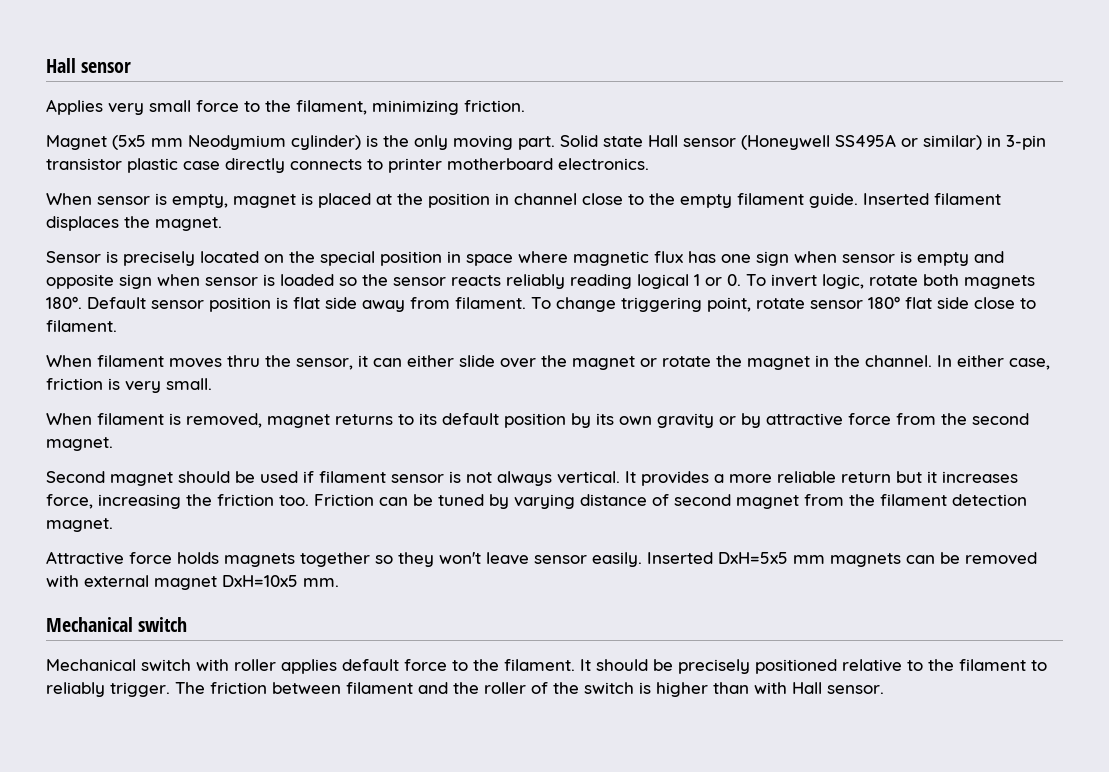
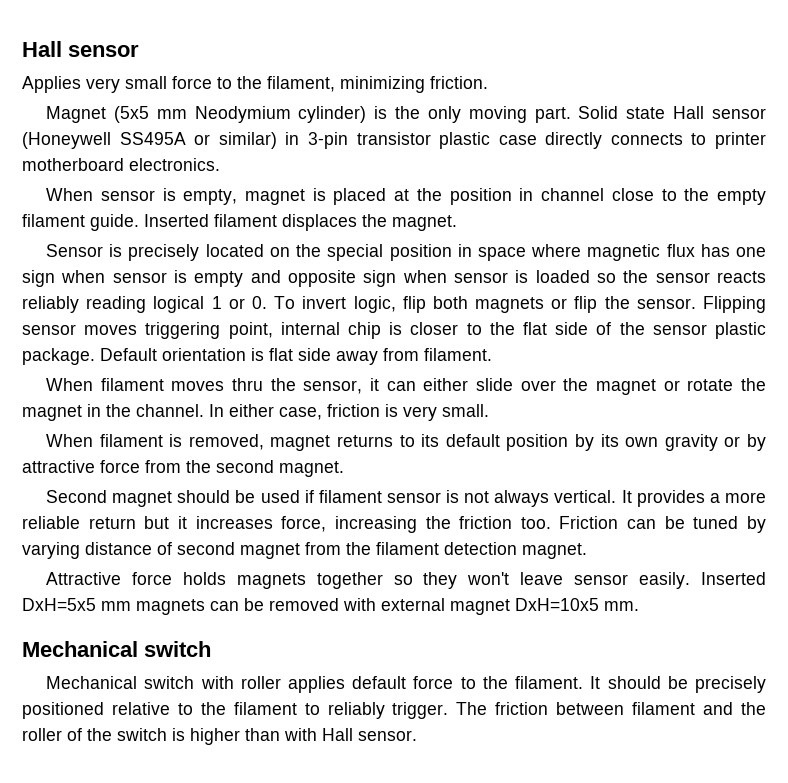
[869,275,918,286] rotate -> [402,296,426,313] flip
[46,296,271,312] 180°. Default sensor position -> [551,296,766,313] [22,322,767,339] [22,348,246,365] or flip the sensor. Flipping sensor moves triggering point, internal chip is closer to the flat side of the sensor plastic package. Default orientation
[531,296,1036,312] [46,320,117,332] To change triggering point, rotate sensor 180° flat side close to filament. -> (492, 354) none

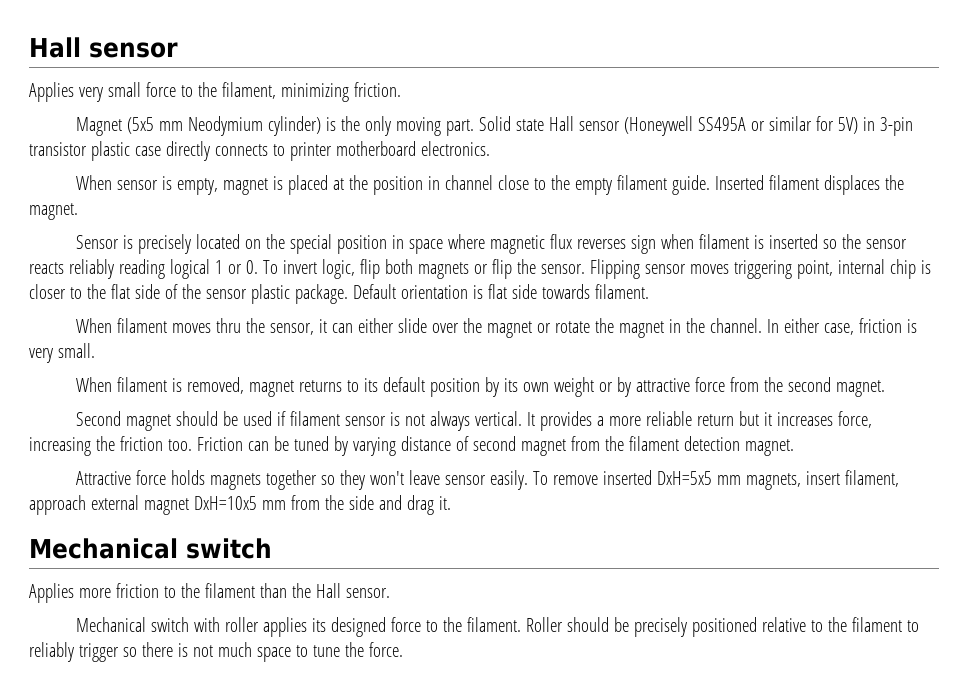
[218,132,277,149] similar) -> [769,116,859,134] similar for 5V)
[700,244,766,257] [22,270,590,287] has one sign when sensor is empty and opposite sign when sensor is loaded -> [577,234,819,254] reverses sign when filament is inserted
[336,348,419,365] away from -> [541,284,590,299] towards
[664,434,718,451] gravity -> [554,377,595,397] weight
[701,572,767,585] [22,598,639,615] [22,641,211,657] Inserted DxH=5x5 mm magnets can be removed with external magnet DxH=10x5 mm. // Mechanical switch -> [533,470,900,490] [29,495,451,515] [29,538,272,559] [29,583,390,603] To remove inserted DxH=5x5 mm magnets, insert filament, approach external magnet DxH=10x5 mm from the side and drag it. // Mechanical switch // Applies more friction to the filament than the Hall sensor.
[352,676,407,689] default -> [312,617,387,637] its designed
[590,676,601,689] It -> [526,617,564,632] Roller
[392,702,766,719] [22,728,417,745] trigger. The friction between filament and the roller of the switch is higher than with Hall sensor. -> [78,642,403,662] trigger so there is not much space to tune the force.

